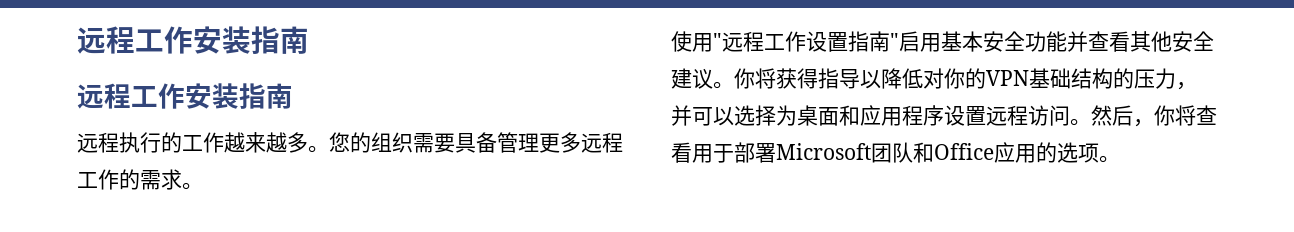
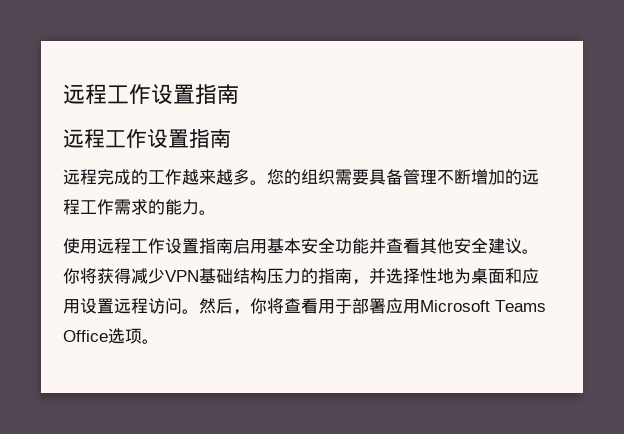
[77,26,251,54] 远程工作安装 -> [63,84,195,104] 远程工作设置
[185,83,293,109] [77,132,161,153] 安装指南 // 远程执行 -> [147,129,231,148] [63,169,131,185] 设置指南 // 远程完成
[539,132,623,153] [77,169,182,190] 更多远程工作的需求 -> [437,169,539,185] [63,199,199,215] 不断增加的远程工作需求的能力
[713,31,899,52] "远程工作设置指南" -> [97,238,233,254] 远程工作设置指南
[818,68,1197,90] [671,105,776,126] 指导以降低对你的VPN基础结构的压力，并可以选择 -> [131,268,454,285] 减少VPN基础结构压力的指南，并选择性地
[902,105,944,126] 程序 -> (80, 306) none
[776,142,1057,163] Microsoft团队和Office应用的 -> [386,298,546,314] [63,330,108,342] 应用Microsoft Teams Office

